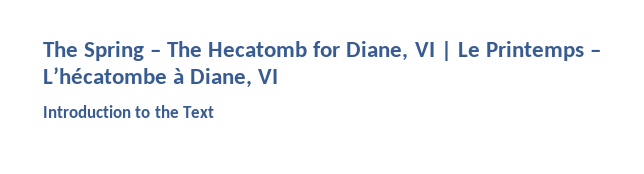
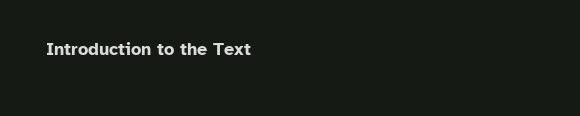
[43,41,601,61] [43,67,279,88] The Spring – The Hecatomb for Diane, VI | Le Printemps – L’hécatombe à Diane, VI // -> (46, 48) none

